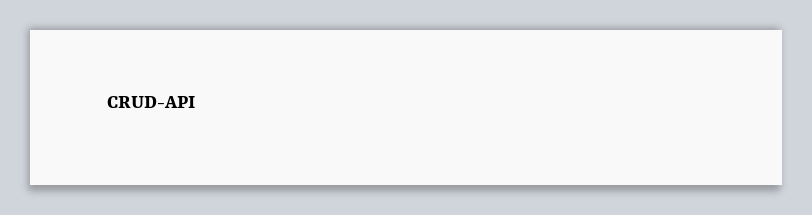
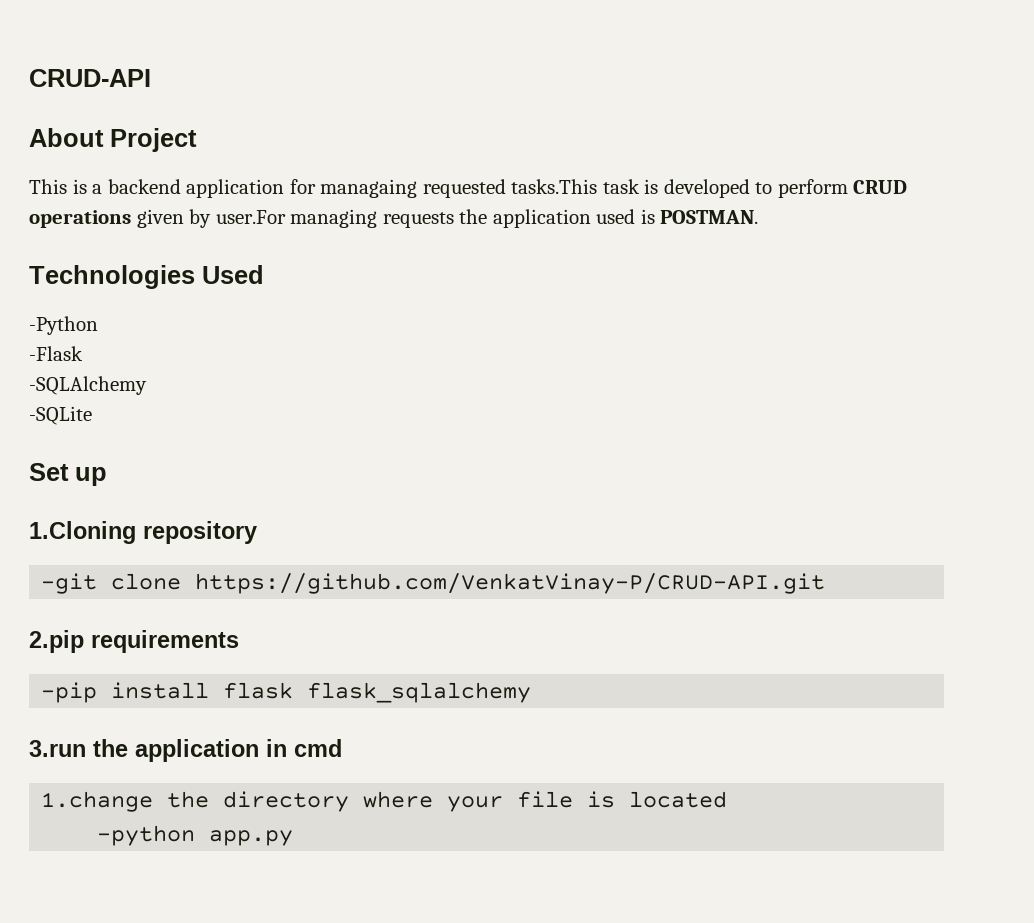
(195, 102) none -> [29,128,197,152] [29,179,908,198] [29,209,759,228] [29,265,264,289] [29,316,98,335] [29,346,83,361] [29,376,147,395] [29,406,92,425] [29,463,107,486] [29,521,257,544] [41,573,826,594] [29,630,239,653] [41,682,532,703] [29,739,342,762] [41,791,728,812] [97,825,294,846] // About Project // This is a backend application for managaing requested tasks.This task is developed to perform CRUD operations given by user.For managing requests the application used is POSTMAN. // Technologies Used // -Python // -Flask // -SQLAlchemy // -SQLite // Set up // 1.Cloning repository // -git clone https://github.com/VenkatVinay-P/CRUD-API.git // 2.pip requirements // -pip install flask flask_sqlalchemy // 3.run the application in cmd // 1.change the directory where your file is located // -python app.py

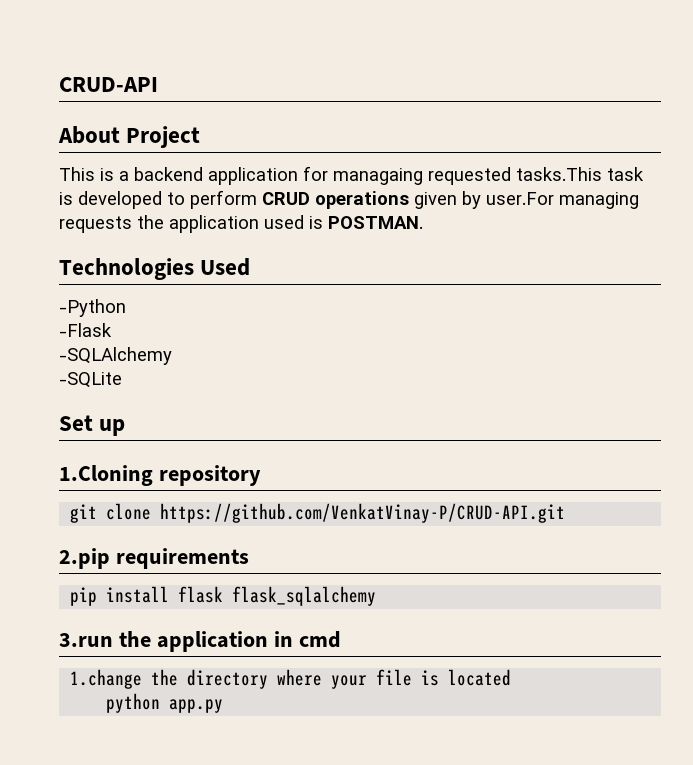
[41,573,98,594] -git -> [70,504,98,523] git
[41,682,98,703] -pip -> [70,587,98,606] pip
[97,825,196,846] -python -> [106,693,161,713] python

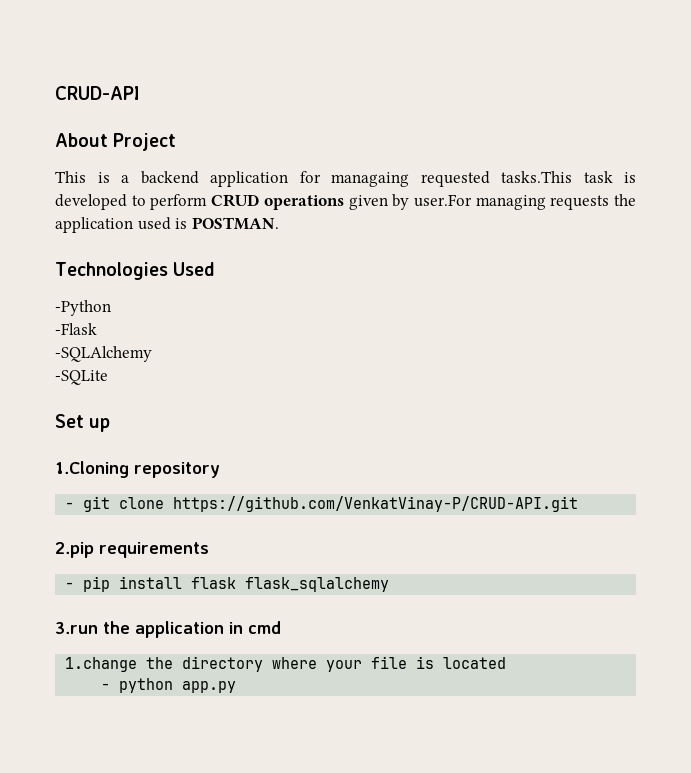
(261, 475) none -> [65,502,75,509] -
(249, 558) none -> [65,582,75,589] -
(512, 677) none -> [101,683,111,690] -

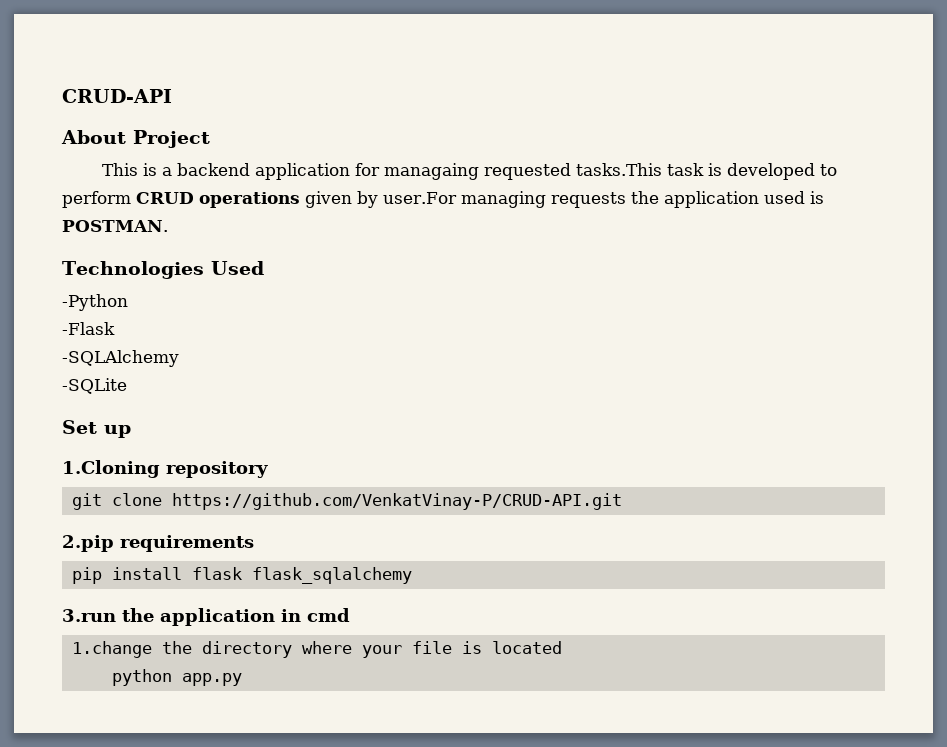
[65,502,75,509] - -> (268, 469) none
[65,582,75,589] - -> (254, 543) none
[101,683,111,690] - -> (562, 647) none

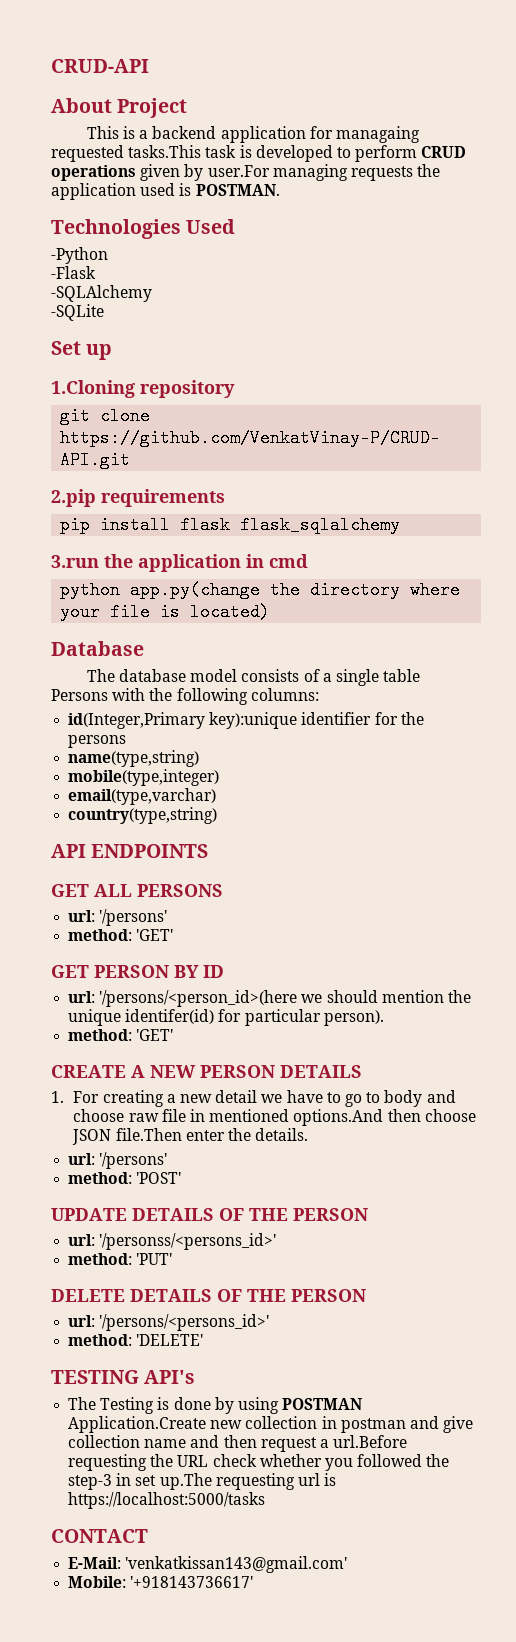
[71,641,152,658] 1.change -> [60,581,261,599] python app.py(change
[491,641,562,654] [111,669,242,686] located // python app.py -> [190,603,271,621] [51,641,144,656] [86,669,421,686] [51,688,319,705] [68,712,424,729] [68,735,127,748] [68,750,200,767] [68,769,220,786] [68,788,217,805] [68,807,218,824] [51,844,209,858] [51,884,223,897] [68,909,168,926] [68,929,174,941] [51,965,224,978] [68,990,471,1007] [68,1009,384,1026] [68,1029,174,1041] [51,1065,362,1078] [51,1090,456,1107] [73,1109,476,1126] [72,1128,309,1145] [68,1152,168,1169] [68,1172,182,1184] [51,1208,368,1221] [68,1233,277,1250] [68,1253,173,1265] [51,1289,366,1302] [68,1314,270,1331] [68,1334,204,1346] [51,1370,196,1384] [68,1397,363,1414] [68,1416,474,1433] [68,1435,408,1452] [68,1454,450,1471] [68,1473,337,1490] [68,1492,266,1509] [51,1529,148,1543] [68,1556,348,1573] [68,1576,254,1588] located) // Database // The database model consists of a single table Persons with the following columns: // id(Integer,Primary key):unique identifier for the persons // name(type,string) // mobile(type,integer) // email(type,varchar) // country(type,string) // API ENDPOINTS // GET ALL PERSONS // url: '/persons' // method: 'GET' // GET PERSON BY ID // url: '/persons/<person_id>(here we should mention the unique identifer(id) for particular person). // method: 'GET' // CREATE A NEW PERSON DETAILS // 1. For creating a new detail we have to go to body and choose raw file in mentioned options.And then choose JSON file.Then enter the details. // url: '/persons' // method: 'POST' // UPDATE DETAILS OF THE PERSON // url: '/personss/<persons_id>' // method: 'PUT' // DELETE DETAILS OF THE PERSON // url: '/persons/<persons_id>' // method: 'DELETE' // TESTING API's // The Testing is done by using POSTMAN Application.Create new collection in postman and give collection name and then request a url.Before requesting the URL check whether you followed the step-3 in set up.The requesting url is https://localhost:5000/tasks // CONTACT // E-Mail: 'venkatkissan143@gmail.com' // Mobile: '+918143736617'

